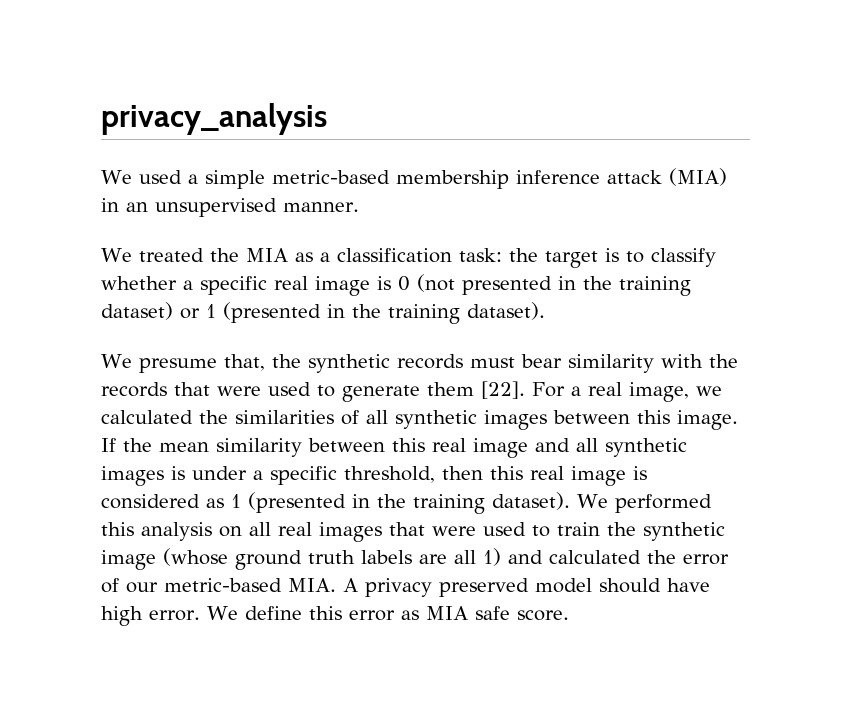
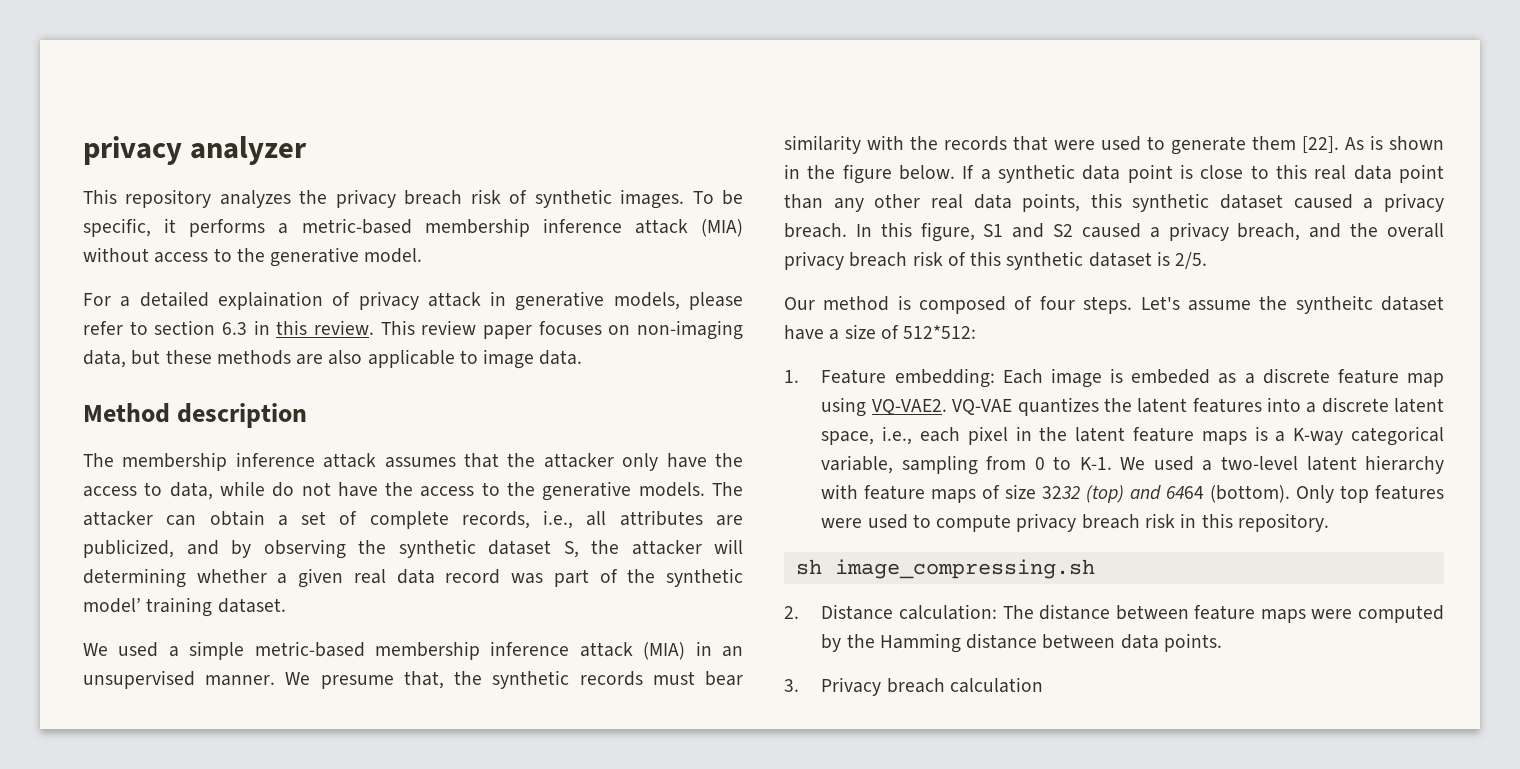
[101,103,327,135] privacy_analysis -> [83,136,308,165] [83,189,744,209] [83,218,743,237] [83,247,423,267] [83,291,743,311] [83,320,743,340] [83,349,583,369] [83,403,308,428] [83,452,743,471] [83,481,743,501] [83,510,743,529] [83,539,743,559] [83,568,744,588] [83,597,286,617] privacy analyzer // This repository analyzes the privacy breach risk of synthetic images. To be specific, it performs a metric-based membership inference attack (MIA) without access to the generative model. // For a detailed explaination of privacy attack in generative models, please refer to section 6.3 in this review. This review paper focuses on non-imaging data, but these methods are also applicable to image data. // Method description // The membership inference attack assumes that the attacker only have the access to data, while do not have the access to the generative models. The attacker can obtain a set of complete records, i.e., all attributes are publicized, and by observing the synthetic dataset S, the attacker will determining whether a given real data record was part of the synthetic model’ training dataset.
[101,248,716,268] [101,274,691,296] [101,302,545,324] // We treated the MIA as a classification task: the target is to classify whether a specific real image is 0 (not presented in the training dataset) or 1 (presented in the training dataset). // -> (276, 680) none
[532,382,722,402] [101,410,738,430] [101,438,687,458] [101,466,647,486] [101,492,712,514] [101,522,725,542] [101,548,729,570] [101,578,710,597] [101,606,569,626] For a real image, we calculated the similarities of all synthetic images between this image. If the mean similarity between this real image and all synthetic images is under a specific threshold, then this real image is considered as 1 (presented in the training dataset). We performed this analysis on all real images that were used to train the synthetic image (whose ground truth labels are all 1) and calculated the error of our metric-based MIA. A privacy preserved model should have high error. We define this error as MIA safe score. -> [1345,135,1444,150] [784,164,1444,184] [784,193,1444,212] [784,222,1444,242] [784,251,1208,270] [784,295,1444,314] [784,324,977,340] [784,368,1444,388] [821,397,1444,417] [821,426,1444,446] [821,455,1445,475] [821,484,1444,503] [821,513,1329,532] [795,559,1095,579] [784,604,1444,623] [821,633,1223,653] [784,677,1043,696] As is shown in the figure below. If a synthetic data point is close to this real data point than any other real data points, this synthetic dataset caused a privacy breach. In this figure, S1 and S2 caused a privacy breach, and the overall privacy breach risk of this synthetic dataset is 2/5. // Our method is composed of four steps. Let's assume the syntheitc dataset have a size of 512*512: // 1. Feature embedding: Each image is embeded as a discrete feature map using VQ-VAE2. VQ-VAE quantizes the latent features into a discrete latent space, i.e., each pixel in the latent feature maps is a K-way categorical variable, sampling from 0 to K-1. We used a two-level latent hierarchy with feature maps of size 3232 (top) and 6464 (bottom). Only top features were used to compute privacy breach risk in this repository. // sh image_compressing.sh // 2. Distance calculation: The distance between feature maps were computed by the Hamming distance between data points. // 3. Privacy breach calculation

